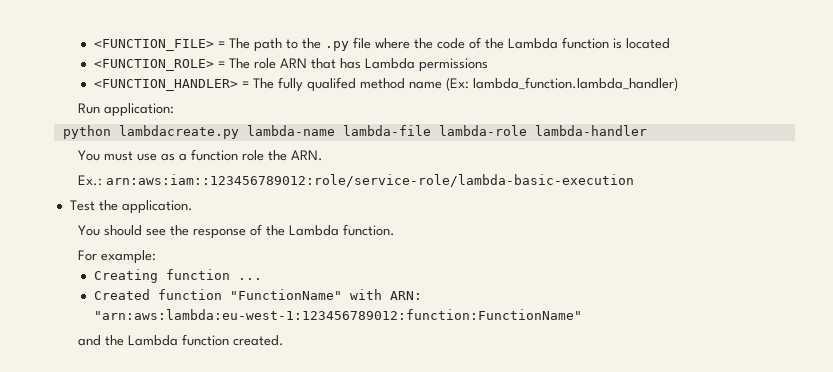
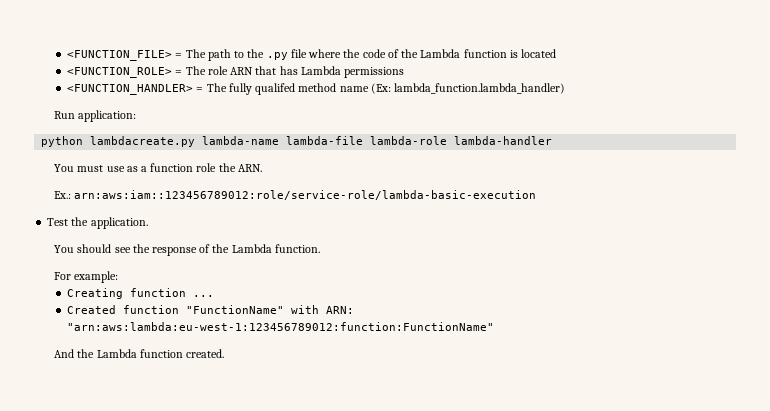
[77,335,101,346] and -> [54,349,75,358] And

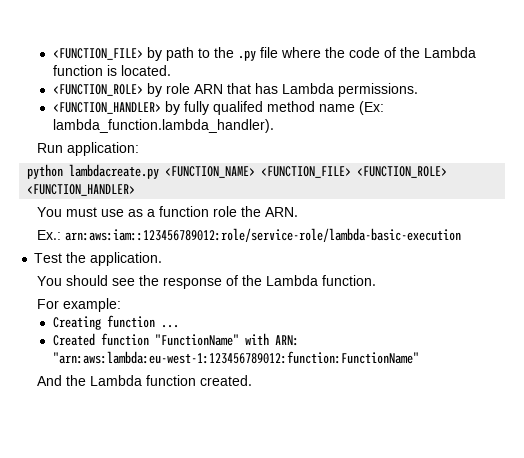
[67,49,206,61] <FUNCTION_FILE> = The -> [52,47,162,61] <FUNCTION_FILE> by
[521,49,557,58] [67,66,206,78] located // <FUNCTION_ROLE> = The -> [120,65,171,76] [52,83,162,97] located. // <FUNCTION_ROLE> by
[344,67,405,78] [67,83,227,95] permissions // <FUNCTION_HANDLER> = The -> [337,83,418,97] [52,101,180,115] permissions. // <FUNCTION_HANDLER> by
[394,83,566,94] lambda_function.lambda_handler) -> [52,119,274,133] lambda_function.lambda_handler).
[202,136,553,145] lambda-name lambda-file lambda-role lambda-handler -> [165,166,448,178] [27,184,136,196] <FUNCTION_NAME> <FUNCTION_FILE> <FUNCTION_ROLE> <FUNCTION_HANDLER>

